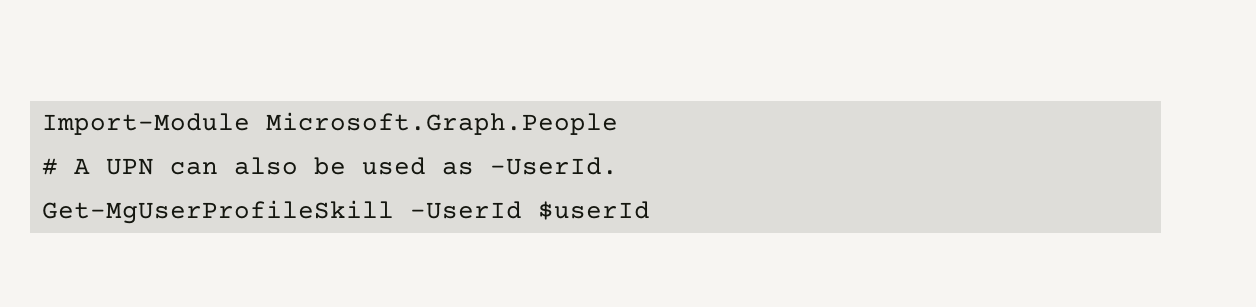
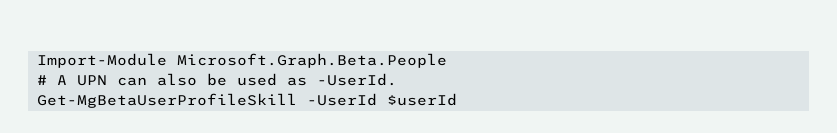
[266,112,619,135] Microsoft.Graph.People -> [176,53,447,68] Microsoft.Graph.Beta.People
[42,200,395,224] Get-MgUserProfileSkill -> [36,93,297,108] Get-MgBetaUserProfileSkill

